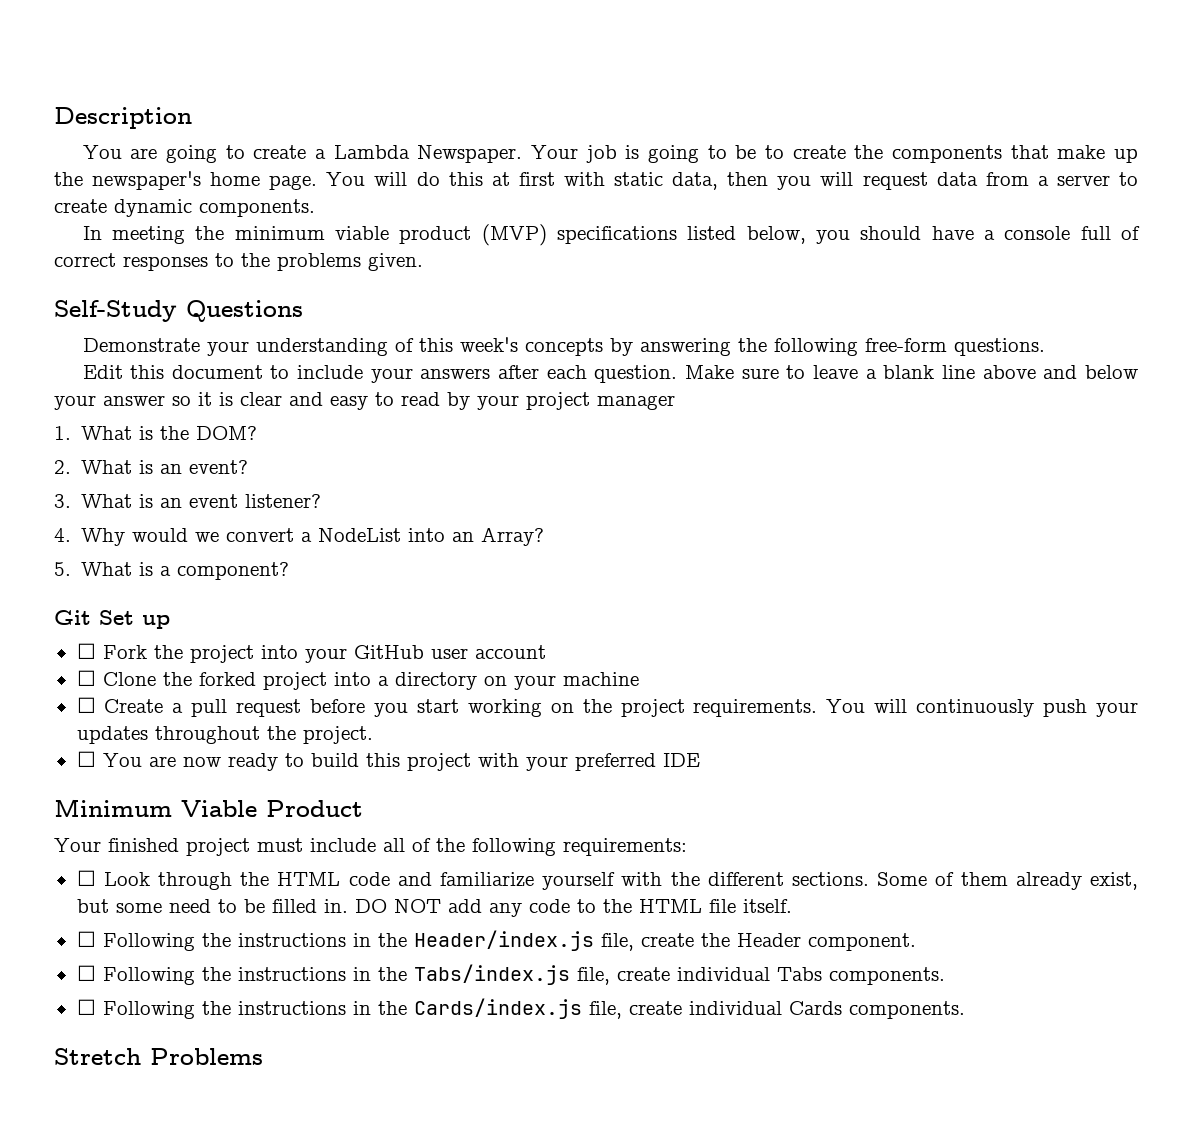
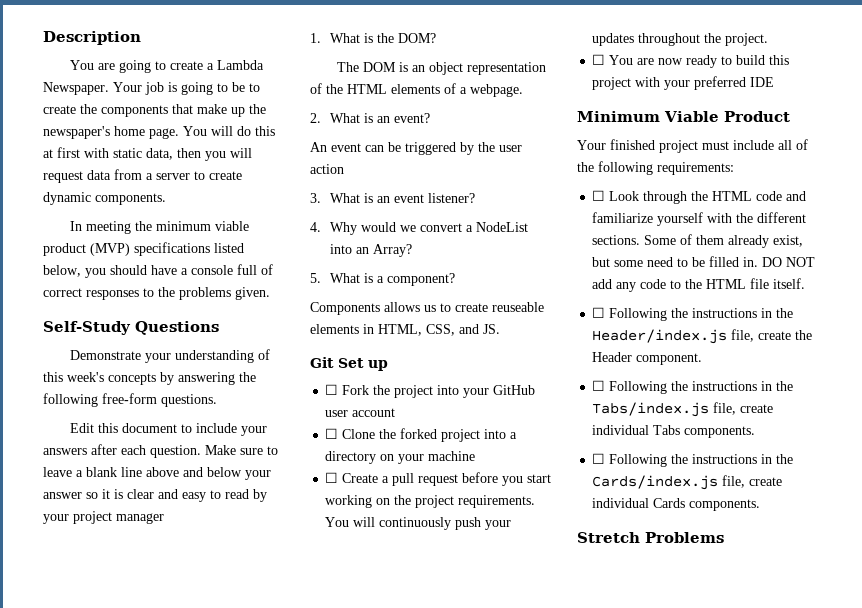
(258, 433) none -> [336,62,546,75] [310,83,523,97] // The DOM is an object representation of the HTML elements of a webpage.
(249, 467) none -> [310,142,522,155] [310,164,344,174] // An event can be triggered by the user action
(290, 571) none -> [310,302,544,315] [310,324,500,336] // Components allows us to create reuseable elements in HTML, CSS, and JS.

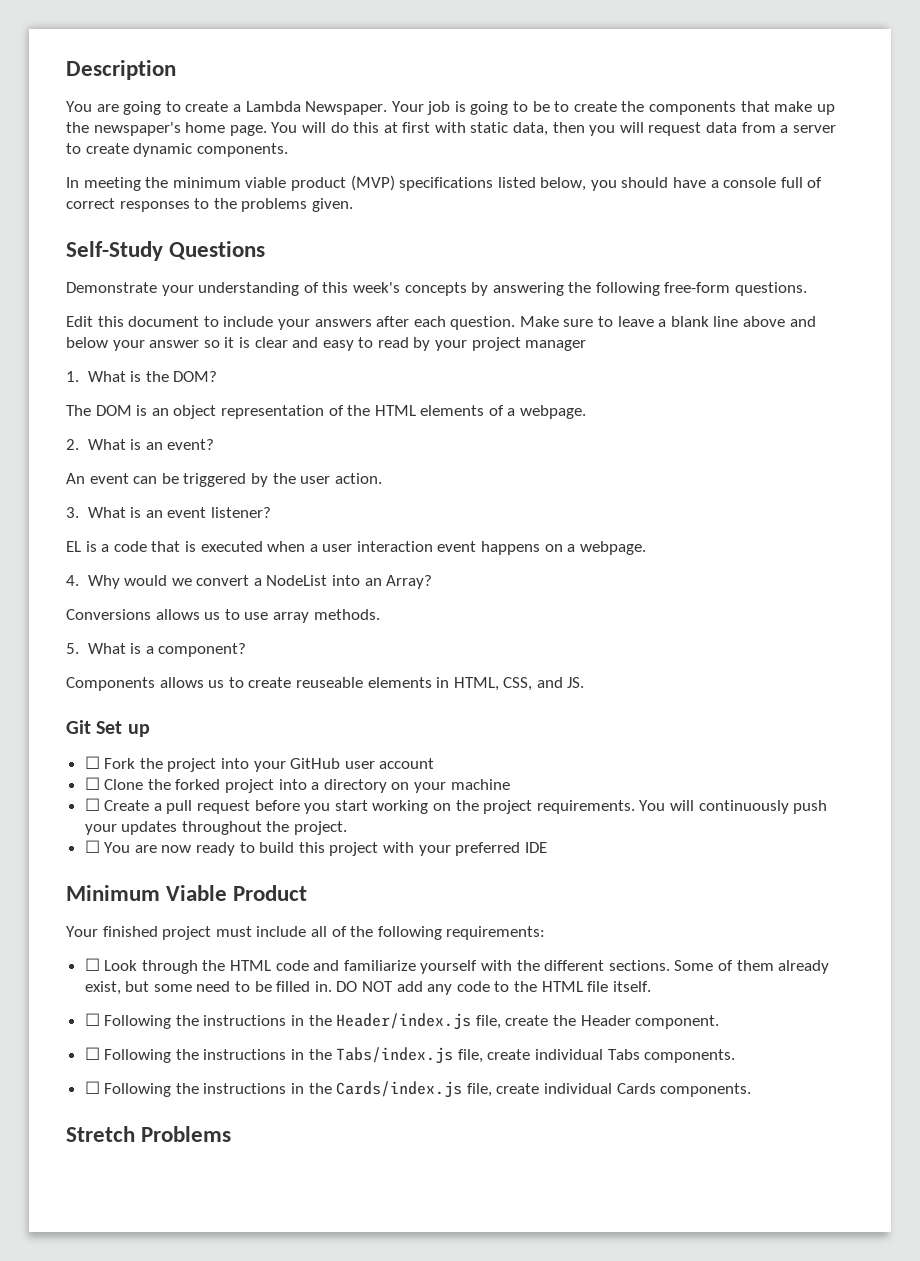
[310,164,344,174] action -> [334,473,382,484] action.
(476, 198) none -> [66,541,646,555] // EL is a code that is executed when a user interaction event happens on a webpage.
(413, 250) none -> [66,609,380,623] // Conversions allows us to use array methods.

